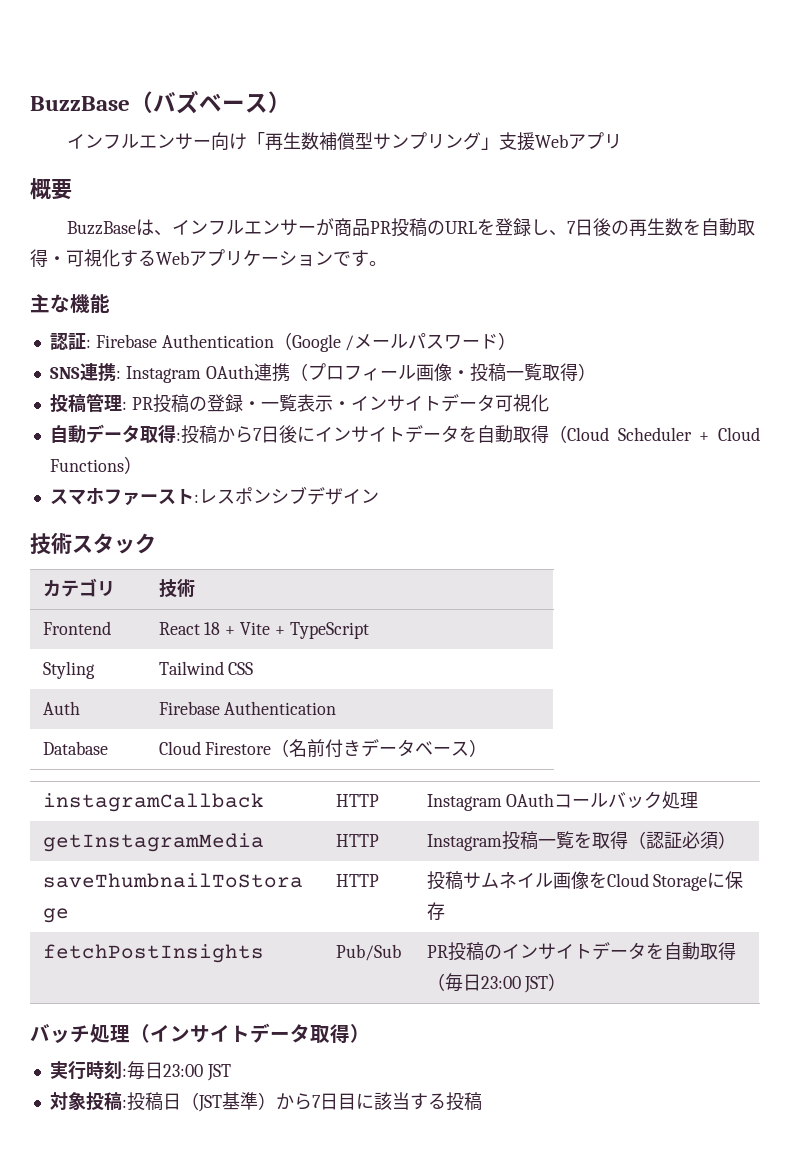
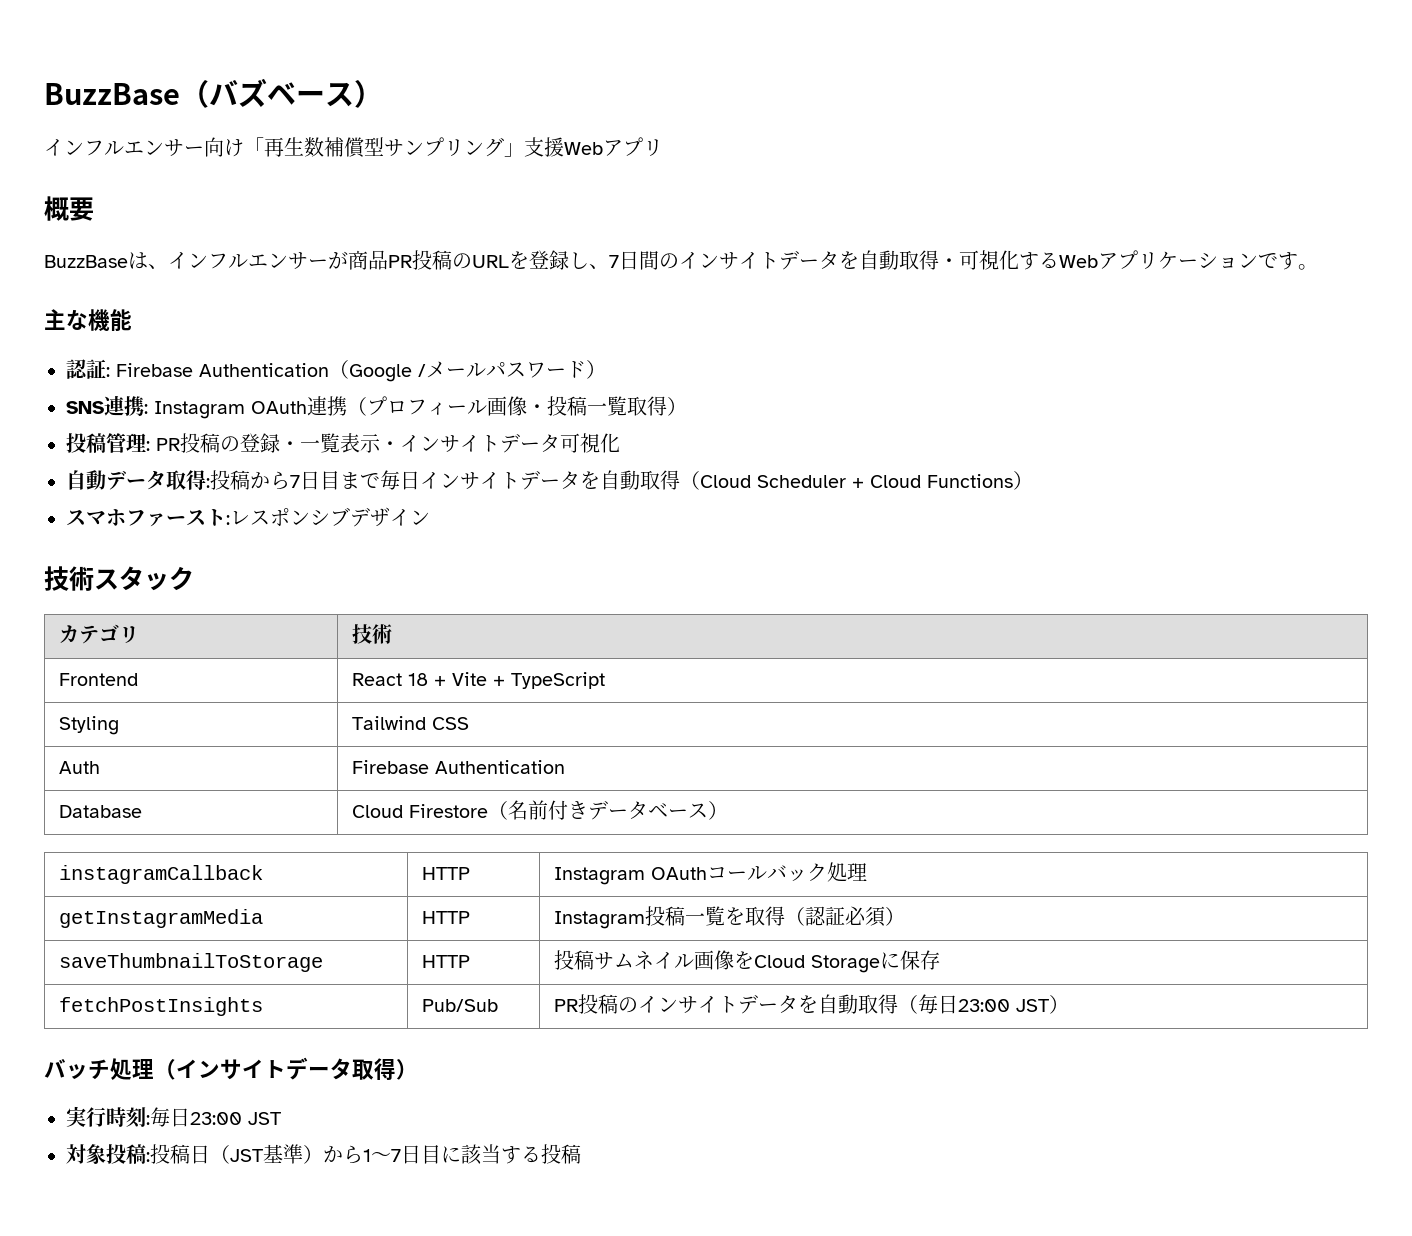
[593,218,684,237] 後の再生数 -> [639,250,839,270] 間のインサイトデータ
[278,425,315,443] 後に -> [320,470,420,490] 目まで毎日
(312, 1101) none -> [363,1149,391,1162] 1〜

